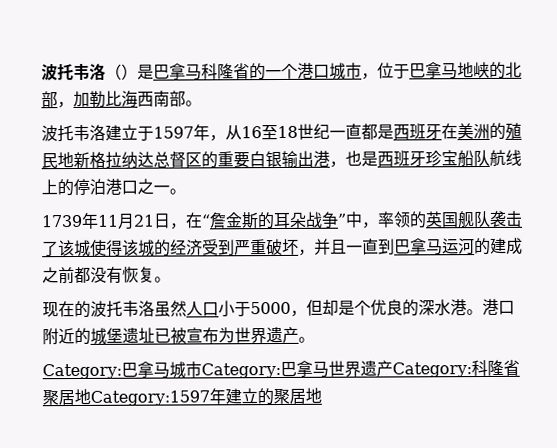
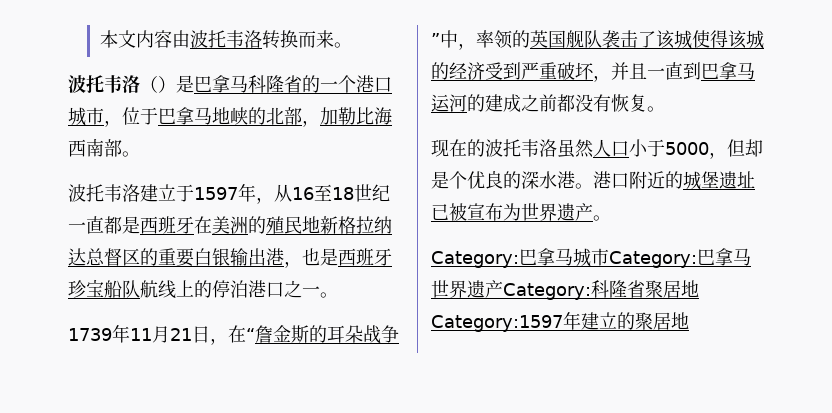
(41, 72) none -> [99,30,352,49] 本文内容由波托韦洛转换而来。 //

